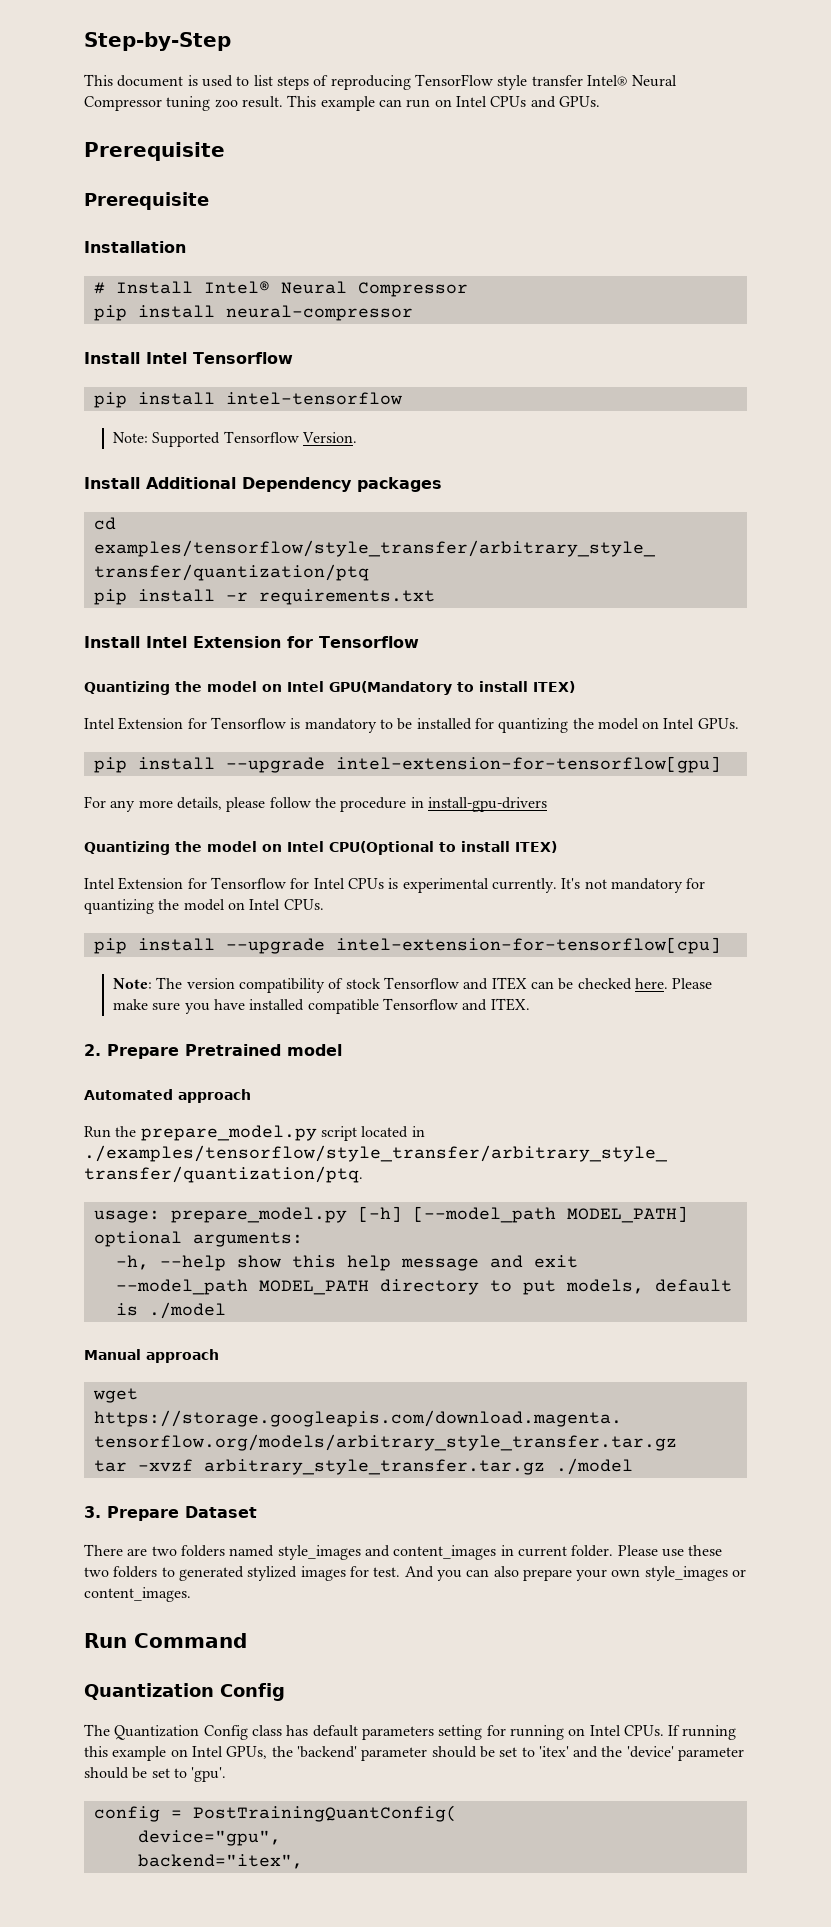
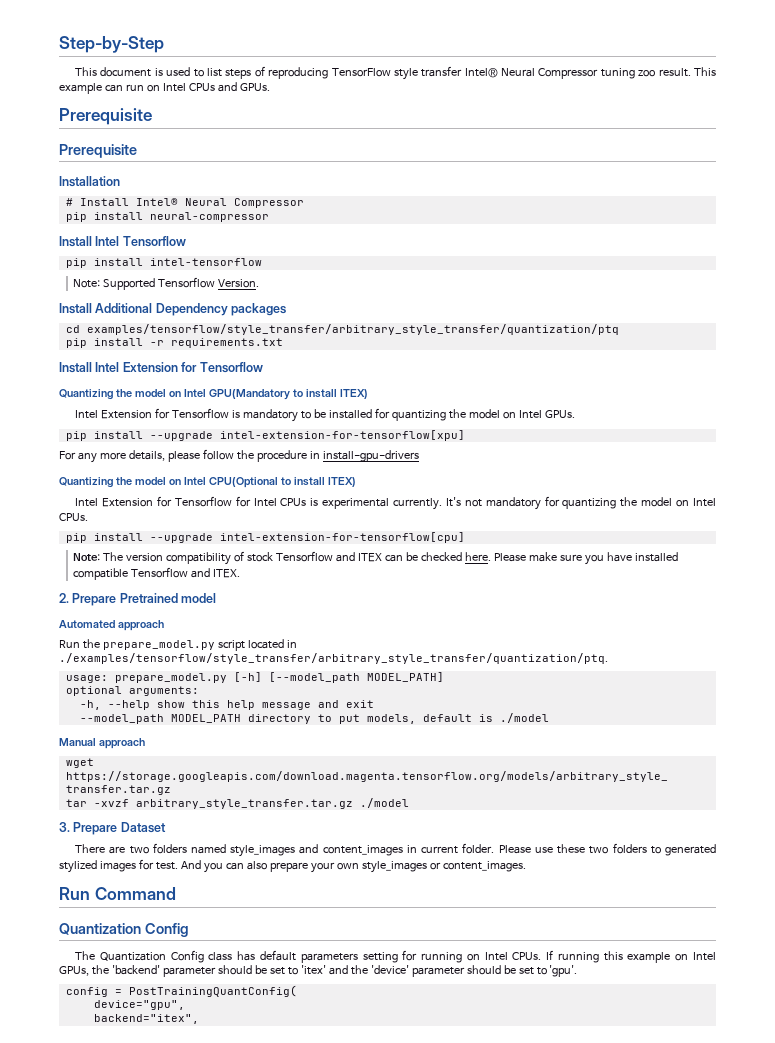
[335,756,721,773] intel-extension-for-tensorflow[gpu] -> [219,430,465,441] intel-extension-for-tensorflow[xpu]

